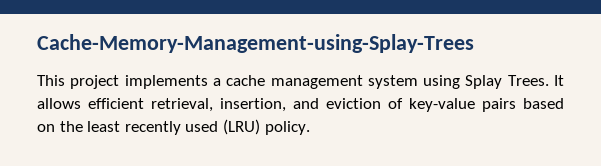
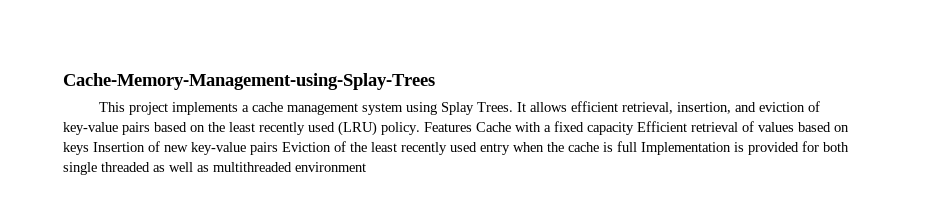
(310, 128) none -> [424,121,849,135] [63,141,849,155] [63,162,366,175] Features Cache with a fixed capacity Efficient retrieval of values based on keys Insertion of new key-value pairs Eviction of the least recently used entry when the cache is full Implementation is provided for both single threaded as well as multithreaded environment

